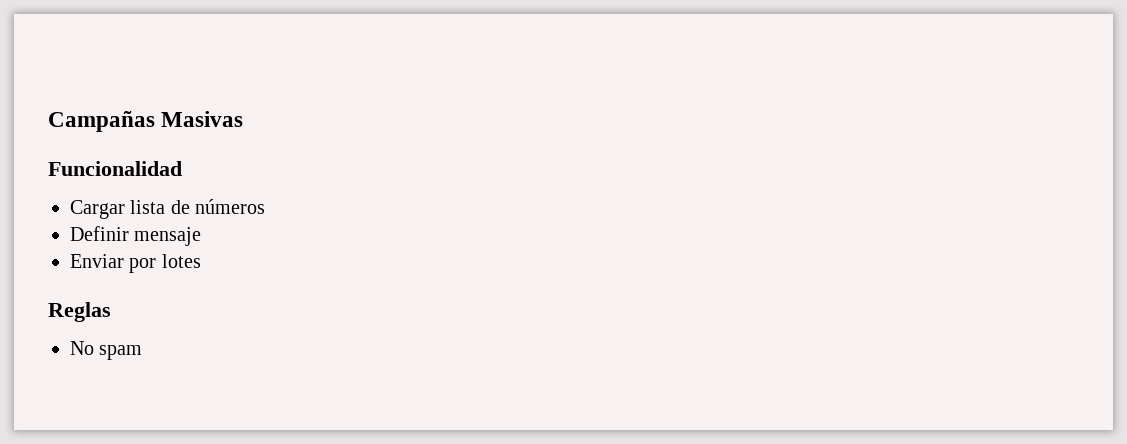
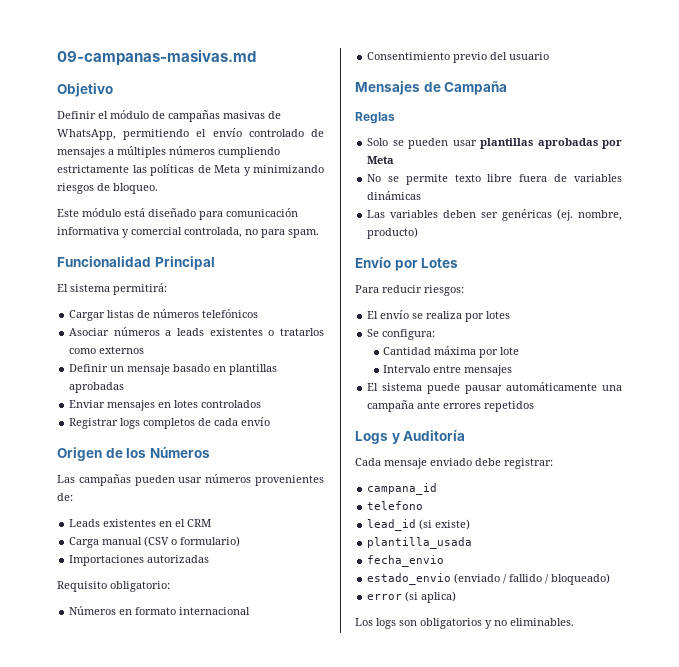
[48,111,244,132] [48,161,182,176] Campañas Masivas // Funcionalidad -> [57,49,256,65] [57,83,113,97] [57,110,281,122] [57,128,324,140] [57,146,280,158] [57,164,324,176] [57,183,158,194] [57,208,298,220] [57,227,319,238] [57,256,215,270] [57,283,167,295] 09-campanas-masivas.md // Objetivo // Definir el módulo de campañas masivas de WhatsApp, permitiendo el envío controlado de mensajes a múltiples números cumpliendo estrictamente las políticas de Meta y minimizando riesgos de bloqueo. // Este módulo está diseñado para comunicación informativa y comercial controlada, no para spam. // Funcionalidad Principal // El sistema permitirá:
[130,200,166,214] lista -> [107,310,135,318] listas
[70,226,202,246] [70,254,201,273] [48,302,111,322] [70,341,143,360] // Definir mensaje // Enviar por lotes // Reglas // No spam -> [202,309,259,318] [69,327,324,336] [69,346,145,354] [69,364,278,375] [69,382,125,393] [69,400,262,411] [69,417,271,429] [57,447,210,461] [57,474,324,486] [57,493,73,501] [69,519,212,527] [69,536,241,548] [69,555,210,566] [57,581,170,592] [69,606,251,615] [367,52,550,63] [355,81,508,95] [355,112,395,124] [367,138,622,149] [367,156,395,164] [367,174,622,185] [367,191,422,200] [367,209,622,221] [367,227,419,239] [355,257,459,271] [355,285,464,296] [367,310,511,322] [367,329,436,340] [383,346,520,358] [383,365,513,376] [367,382,622,394] [367,400,535,412] [355,430,466,444] [355,458,553,469] [367,483,438,495] [367,501,424,510] [367,519,471,531] [367,537,473,549] [367,555,445,567] [367,573,611,585] [367,591,457,603] [355,618,574,629] telefónicos // Asociar números a leads existentes o tratarlos como externos // Definir un mensaje basado en plantillas aprobadas // Enviar mensajes en lotes controlados // Registrar logs completos de cada envío // Origen de los Números // Las campañas pueden usar números provenientes de: // Leads existentes en el CRM // Carga manual (CSV o formulario) // Importaciones autorizadas // Requisito obligatorio: // Números en formato internacional // Consentimiento previo del usuario // Mensajes de Campaña // Reglas // Solo se pueden usar plantillas aprobadas por Meta // No se permite texto libre fuera de variables dinámicas // Las variables deben ser genéricas (ej. nombre, producto) // Envío por Lotes // Para reducir riesgos: // El envío se realiza por lotes // Se configura: // Cantidad máxima por lote // Intervalo entre mensajes // El sistema puede pausar automáticamente una campaña ante errores repetidos // Logs y Auditoría // Cada mensaje enviado debe registrar: // campana_id // telefono // lead_id (si existe) // plantilla_usada // fecha_envio // estado_envio (enviado / fallido / bloqueado) // error (si aplica) // Los logs son obligatorios y no eliminables.

